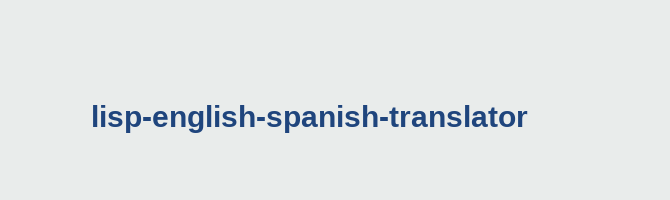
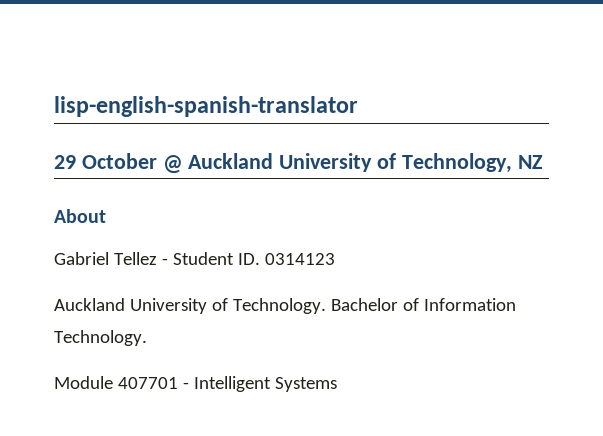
(528, 119) none -> [54,153,543,174] [54,209,106,223] [54,252,335,265] [54,298,516,314] [54,330,147,346] [54,376,337,392] // 29 October @ Auckland University of Technology, NZ // About // Gabriel Tellez - Student ID. 0314123 // Auckland University of Technology. Bachelor of Information Technology. // Module 407701 - Intelligent Systems

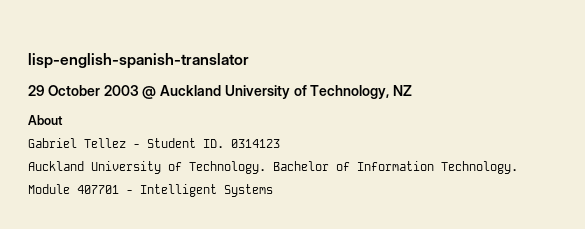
(157, 161) none -> [103,85,139,96] 2003

